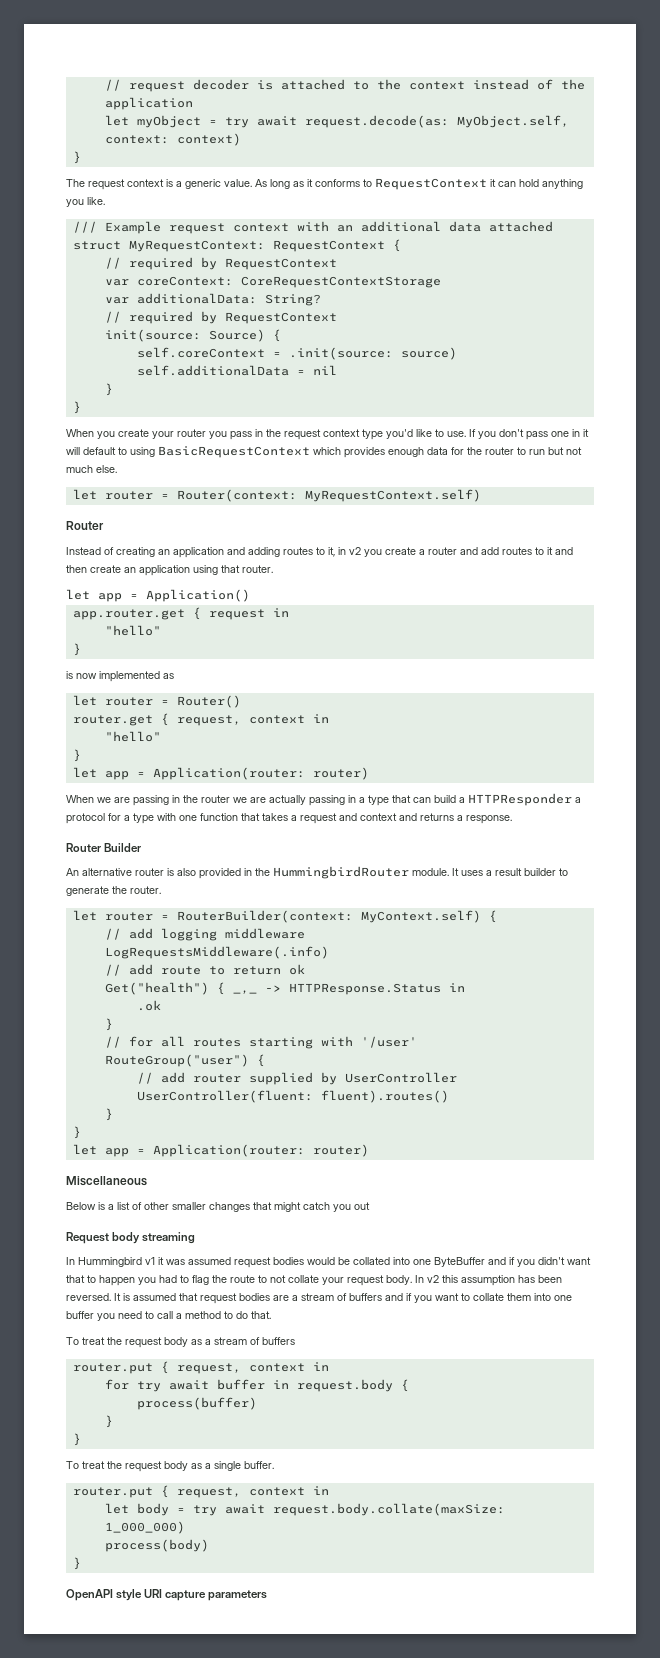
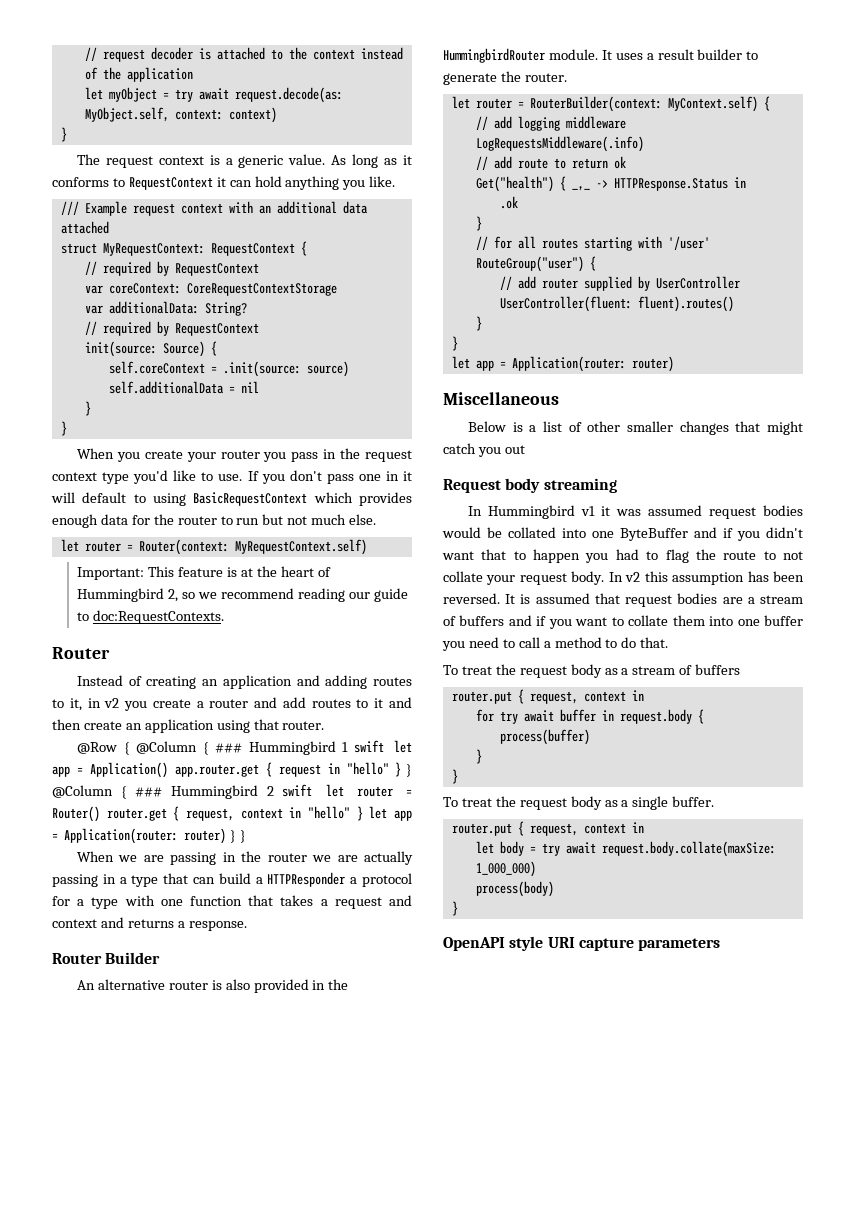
(481, 495) none -> [77,566,331,580] [77,588,408,602] [77,610,225,624] // Important: This feature is at the heart of Hummingbird 2, so we recommend reading our guide to doc:RequestContexts.
(273, 569) none -> [76,740,384,755] @Row { @Column { ### Hummingbird 1 swift
(250, 595) // -> (168, 770) none
[104,625,161,636] [72,643,81,656] [66,671,174,682] // "hello" // } // is now implemented as // -> [346,762,412,777] [52,784,313,799] "hello" } } @Column { ### Hummingbird 2 swift
(241, 701) // -> (100, 814) none
[104,731,161,742] [72,749,81,762] [72,767,369,780] // "hello" // } // let app = Application(router: router) -> [308,806,413,821] [52,828,246,844] "hello" } let app = Application(router: router) } }

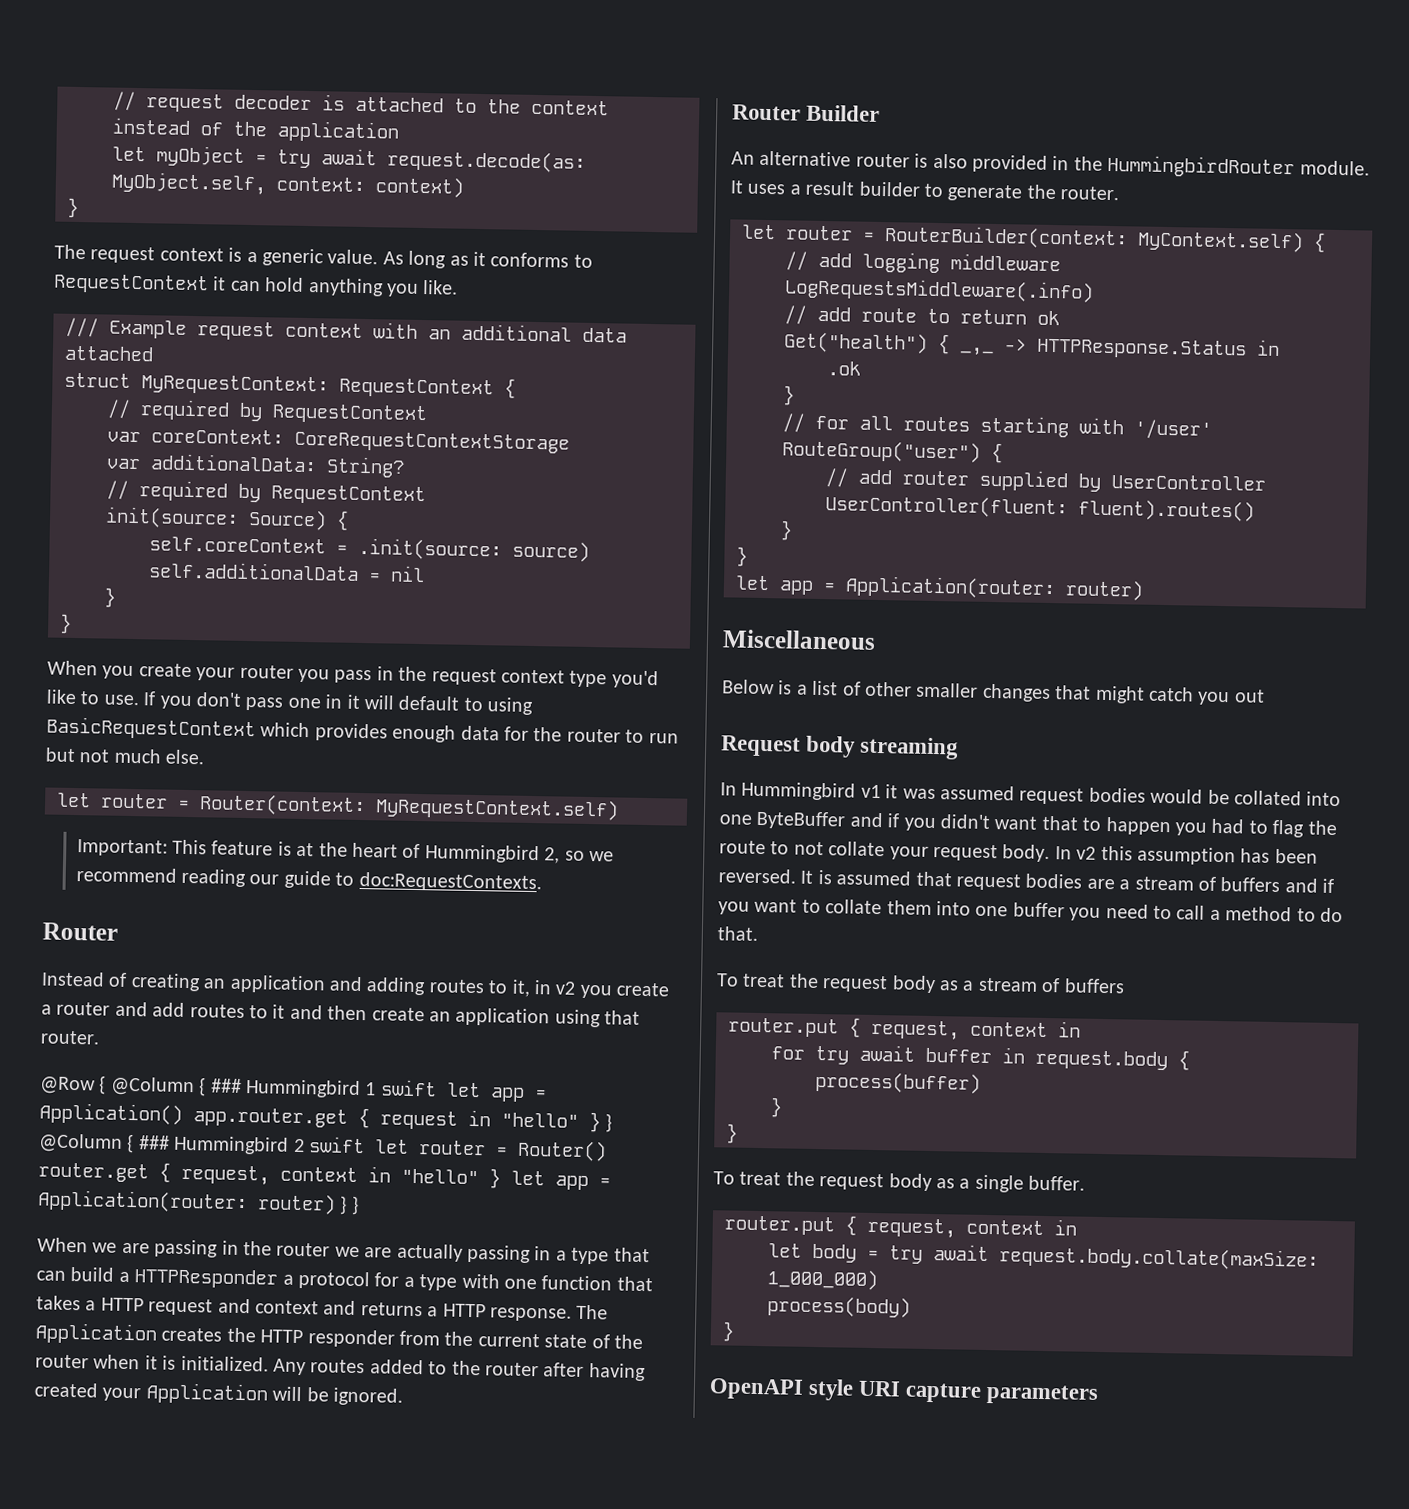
(328, 902) none -> [100,1297,144,1312] HTTP
(185, 924) none -> [442,1303,486,1318] HTTP
(247, 926) none -> [576,1304,609,1320] [35,1322,643,1350] [35,1354,646,1382] [34,1382,403,1406] The Application creates the HTTP responder from the current state of the router when it is initialized. Any routes added to the router after having created your Application will be ignored.

